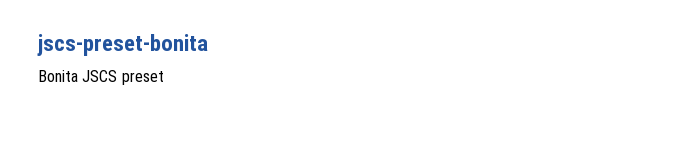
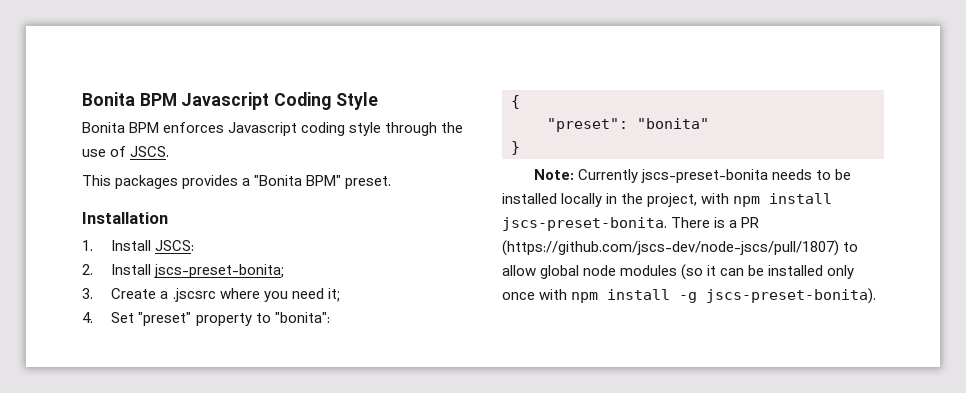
[37,34,208,56] [38,70,164,85] jscs-preset-bonita // Bonita JSCS preset -> [82,92,378,110] [82,122,464,136] [82,146,170,157] [82,175,392,189] [82,212,168,224] [82,240,195,251] [82,264,285,278] [82,288,340,302] [82,312,330,326] [511,95,520,109] [547,118,709,132] [511,141,520,155] [534,169,852,183] [502,193,833,207] [502,217,760,231] [502,240,859,256] [502,264,855,280] [502,288,877,304] Bonita BPM Javascript Coding Style // Bonita BPM enforces Javascript coding style through the use of JSCS. // This packages provides a "Bonita BPM" preset. // Installation // 1. Install JSCS: // 2. Install jscs-preset-bonita; // 3. Create a .jscsrc where you need it; // 4. Set "preset" property to "bonita": // { // "preset": "bonita" // } // Note: Currently jscs-preset-bonita needs to be installed locally in the project, with npm install jscs-preset-bonita. There is a PR (https://github.com/jscs-dev/node-jscs/pull/1807) to allow global node modules (so it can be installed only once with npm install -g jscs-preset-bonita).

